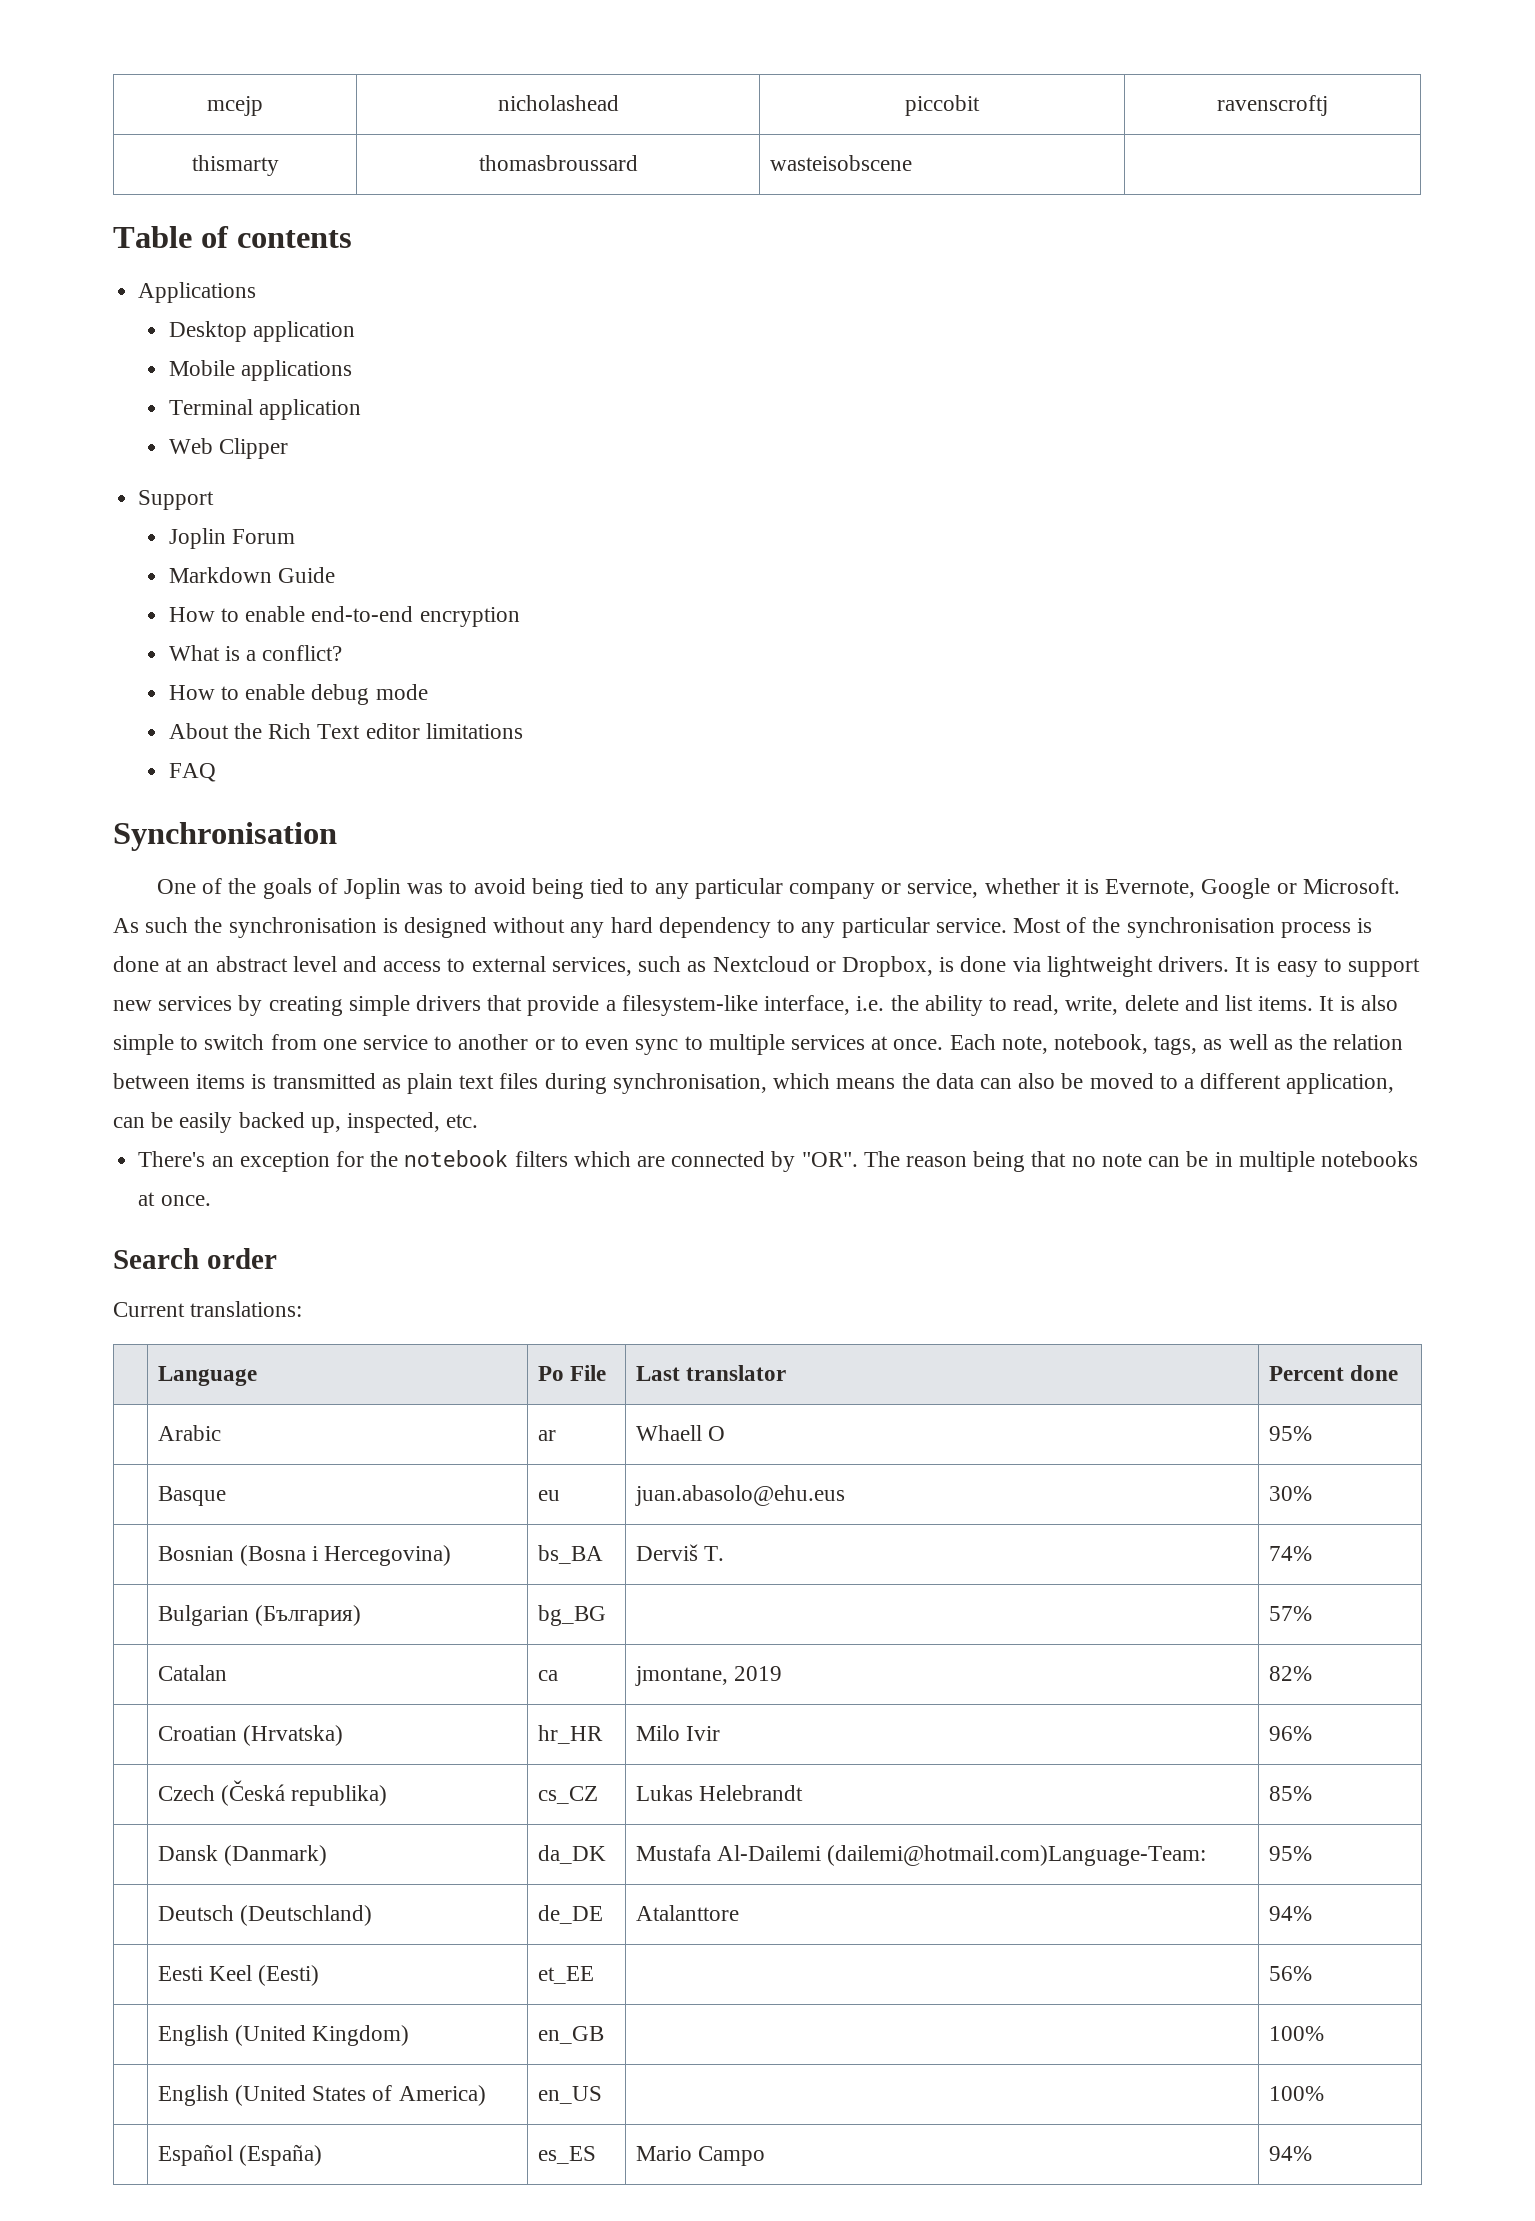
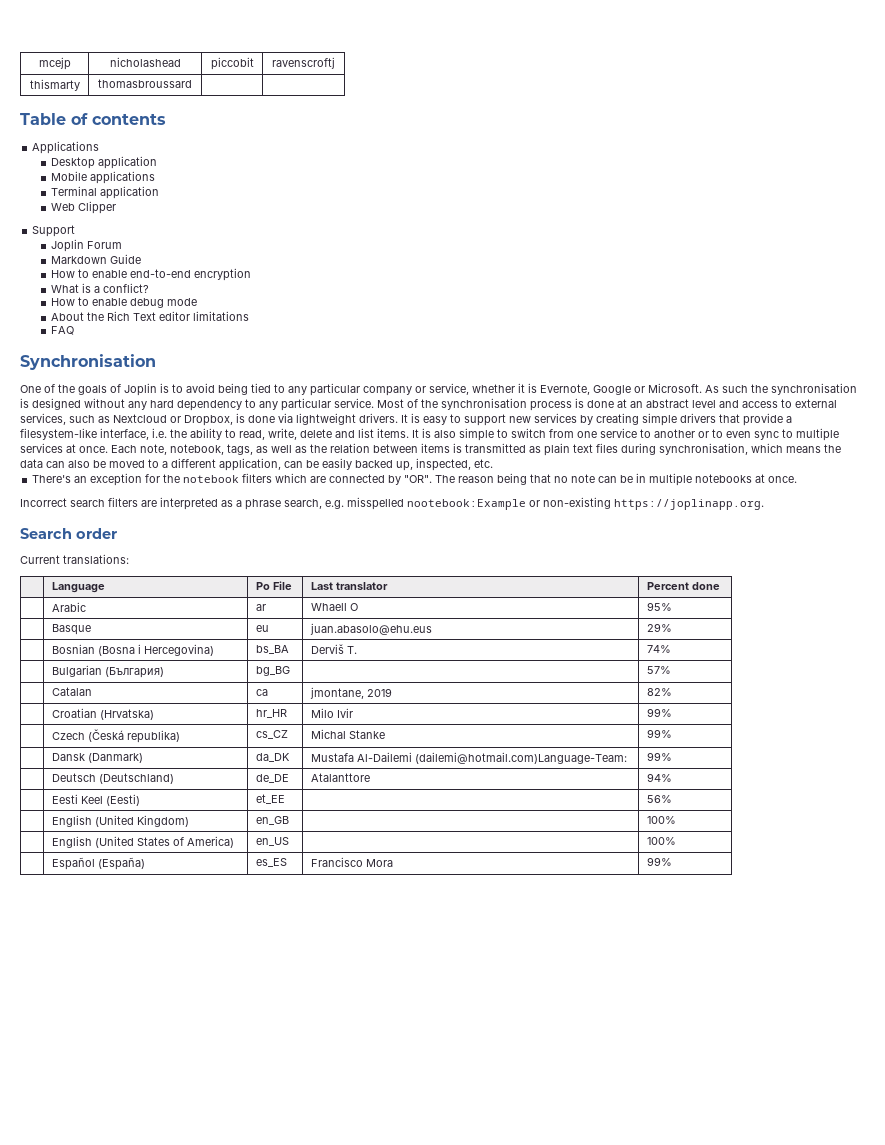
[769,155,912,171] wasteisobscene -> (192, 83) none
[407,883,444,894] was -> [160,383,169,393] is
(211, 1200) none -> [20,497,764,510] // Incorrect search filters are interpreted as a phrase search, e.g. misspelled nootebook:Example or non-existing https://joplinapp.org.
[1268,1486,1312,1501] 30% -> [646,623,672,632] 29%
[1268,1726,1312,1741] 96% -> [646,708,672,717] 99%
[635,1785,803,1801] [1268,1786,1312,1801] Lukas Helebrandt | 85% -> [310,729,385,739] [646,729,672,738] Michal Stanke | 99%
[1268,1846,1312,1861] 95% -> [646,752,672,761] 99%
[635,2146,765,2166] [1268,2146,1312,2161] Mario Campo | 94% -> [310,857,393,867] [646,857,672,866] Francisco Mora | 99%

